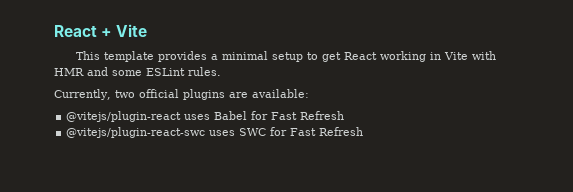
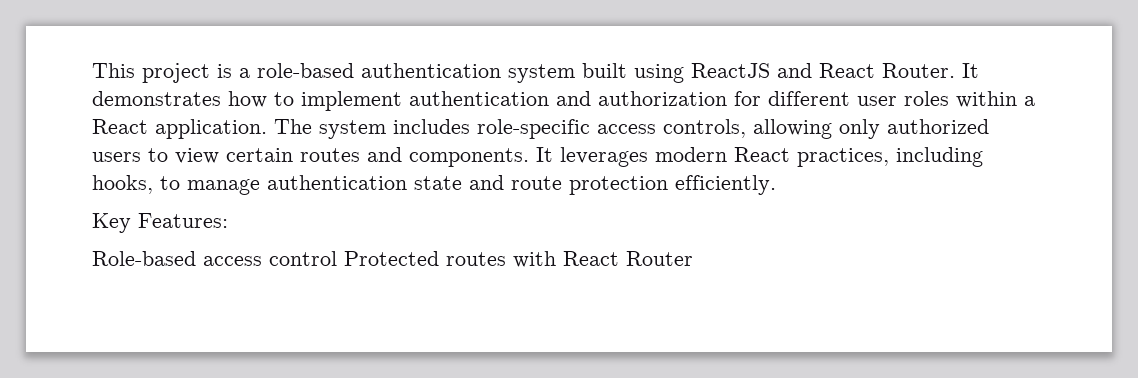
[54,24,148,37] [76,51,497,62] [54,67,221,76] [54,89,309,100] [66,111,345,122] [66,127,364,138] React + Vite // This template provides a minimal setup to get React working in Vite with HMR and some ESLint rules. // Currently, two official plugins are available: // @vitejs/plugin-react uses Babel for Fast Refresh // @vitejs/plugin-react-swc uses SWC for Fast Refresh -> [92,63,979,83] [92,91,1035,111] [92,119,989,139] [92,147,983,167] [92,175,776,195] [92,213,228,233] [92,251,693,268] This project is a role-based authentication system built using ReactJS and React Router. It demonstrates how to implement authentication and authorization for different user roles within a React application. The system includes role-specific access controls, allowing only authorized users to view certain routes and components. It leverages modern React practices, including hooks, to manage authentication state and route protection efficiently. // Key Features: // Role-based access control Protected routes with React Router

